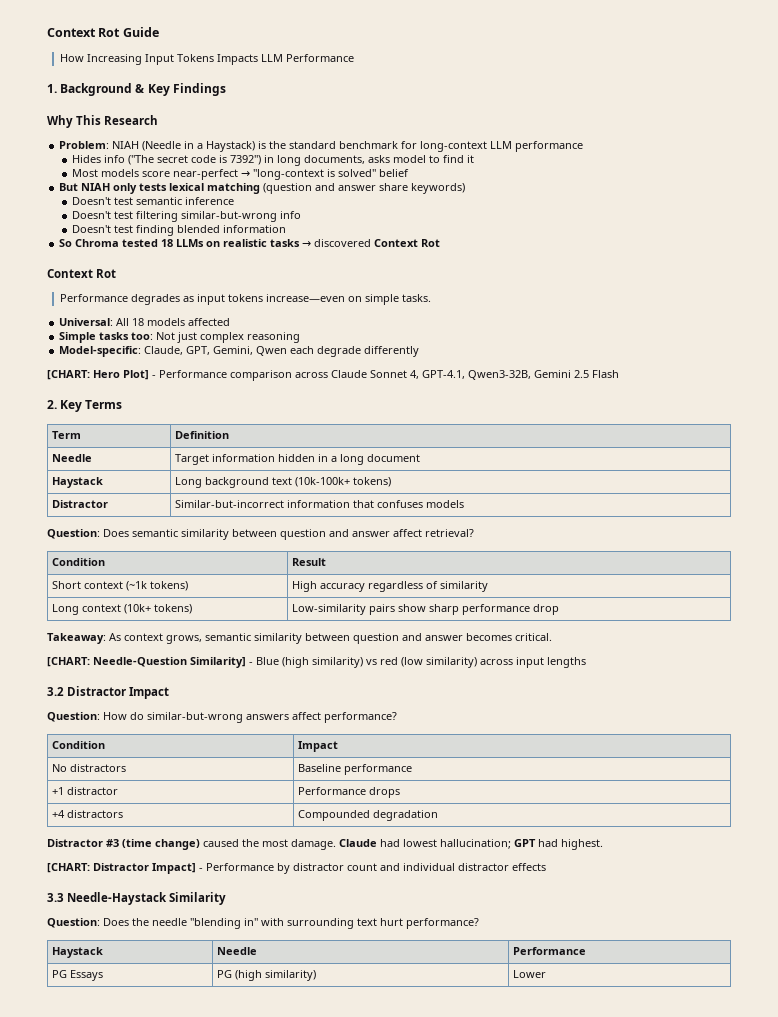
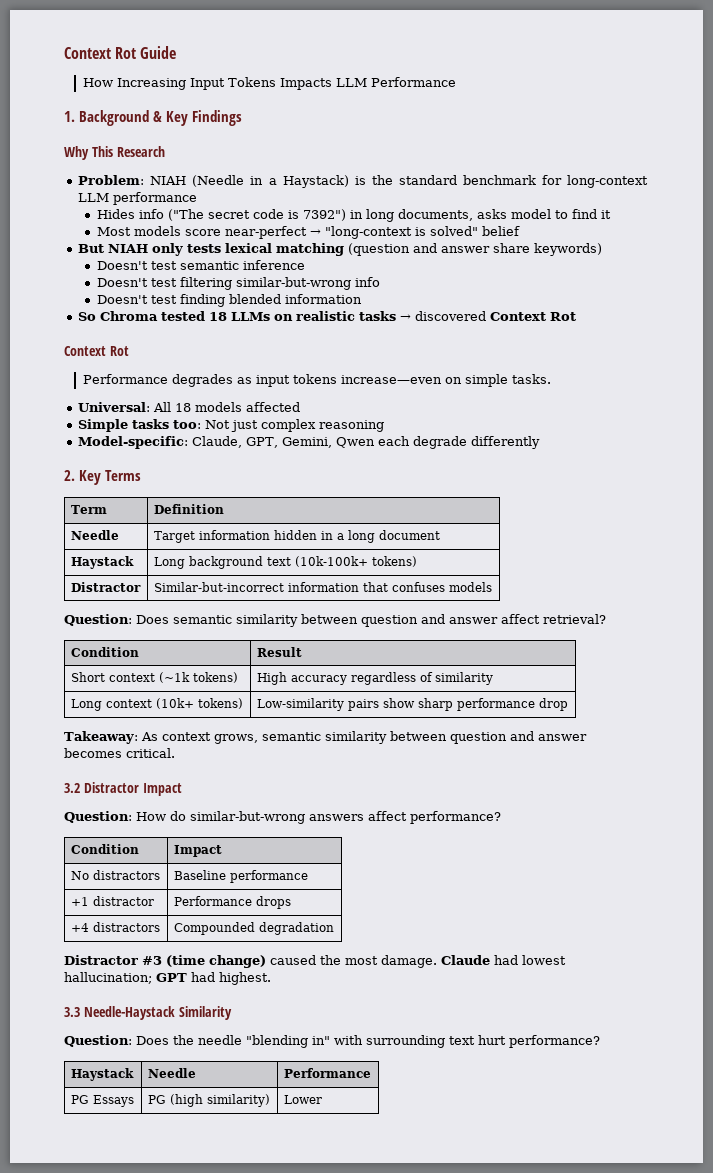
[47,370,619,381] // [CHART: Hero Plot] - Performance comparison across Claude Sonnet 4, GPT-4.1, Qwen3-32B, Gemini 2.5 Flash -> (541, 442) none
[47,657,586,668] // [CHART: Needle-Question Similarity] - Blue (high similarity) vs red (low similarity) across input lengths -> (175, 753) none
[47,863,546,874] // [CHART: Distractor Impact] - Performance by distractor count and individual distractor effects -> (271, 978) none

